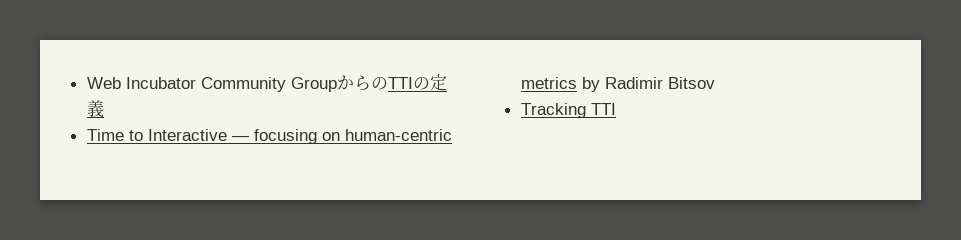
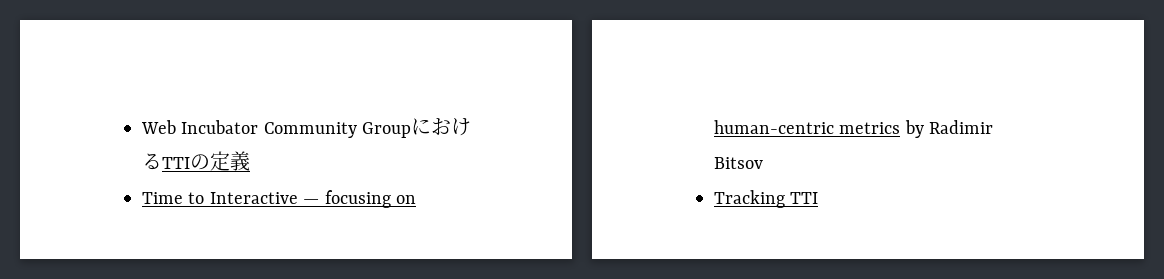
[336,75,388,91] からの -> [411,117,472,136] [142,153,162,170] における

